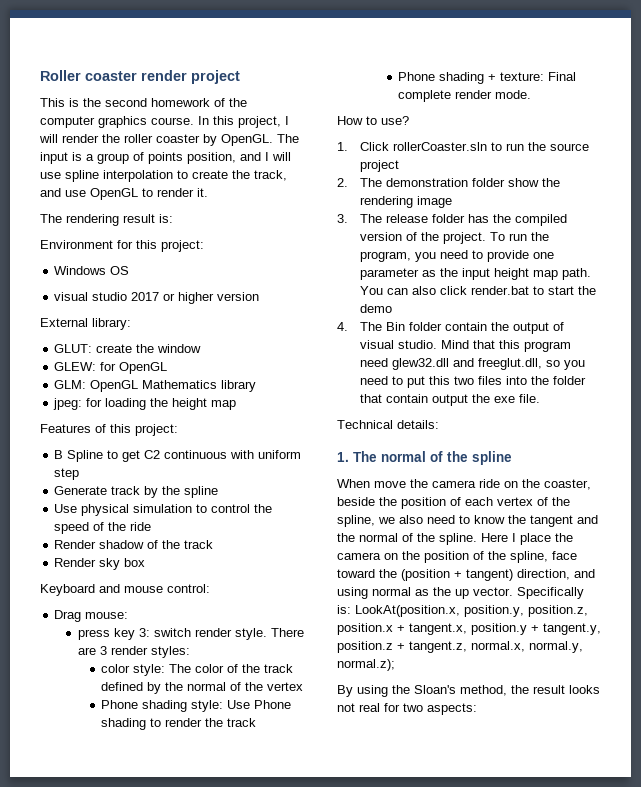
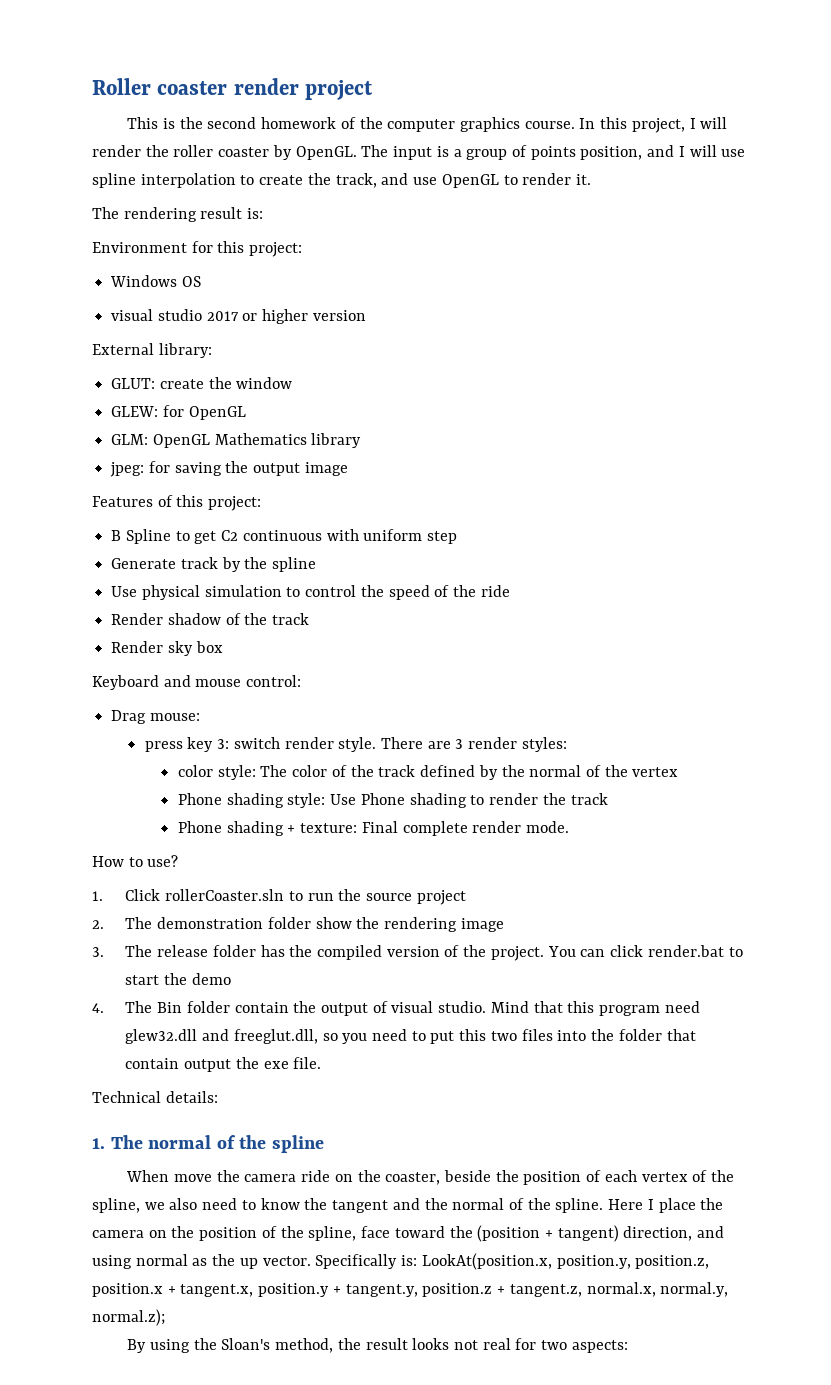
[105,398,237,410] loading the height map -> [174,461,348,476] saving the output image
[490,232,550,241] [360,250,555,262] [360,268,592,280] To run the program, you need to provide one parameter as the input height map path. -> (544, 953) none
[412,286,437,295] also -> (606, 953) none

